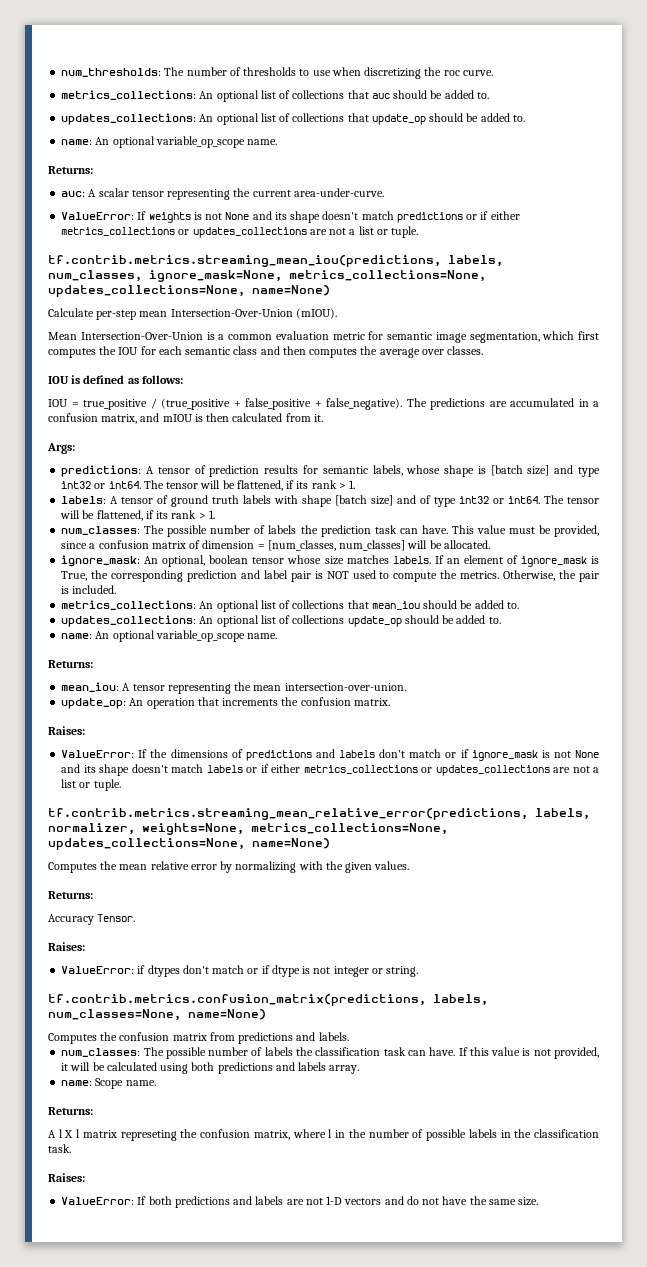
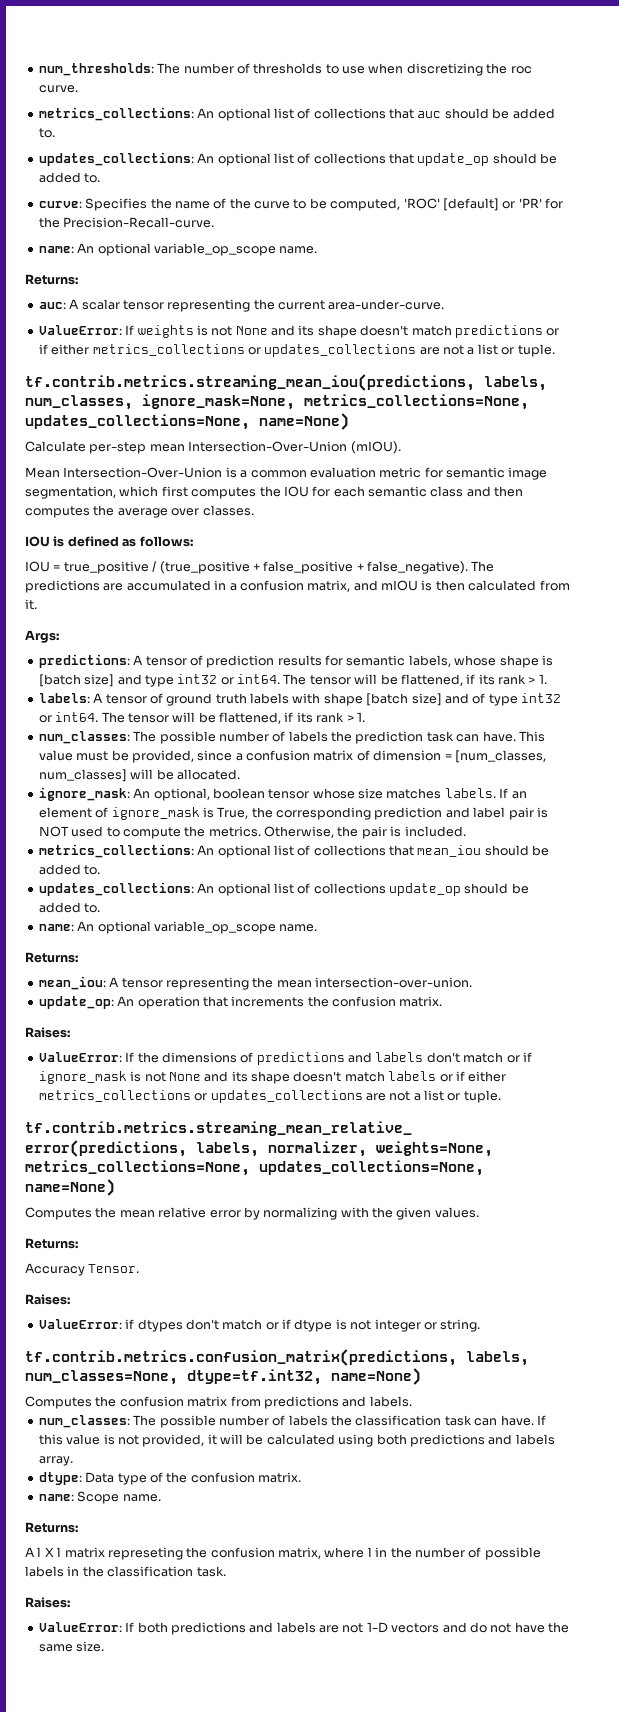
(525, 118) none -> [38,198,563,211] [38,217,215,228] // curve: Specifies the name of the curve to be computed, 'ROC' [default] or 'PR' for the Precision-Recall-curve.
(181, 1015) none -> [187,1369,322,1385] dtype=tf.int32,
(360, 1069) none -> [38,1472,301,1485] // dtype: Data type of the confusion matrix.

